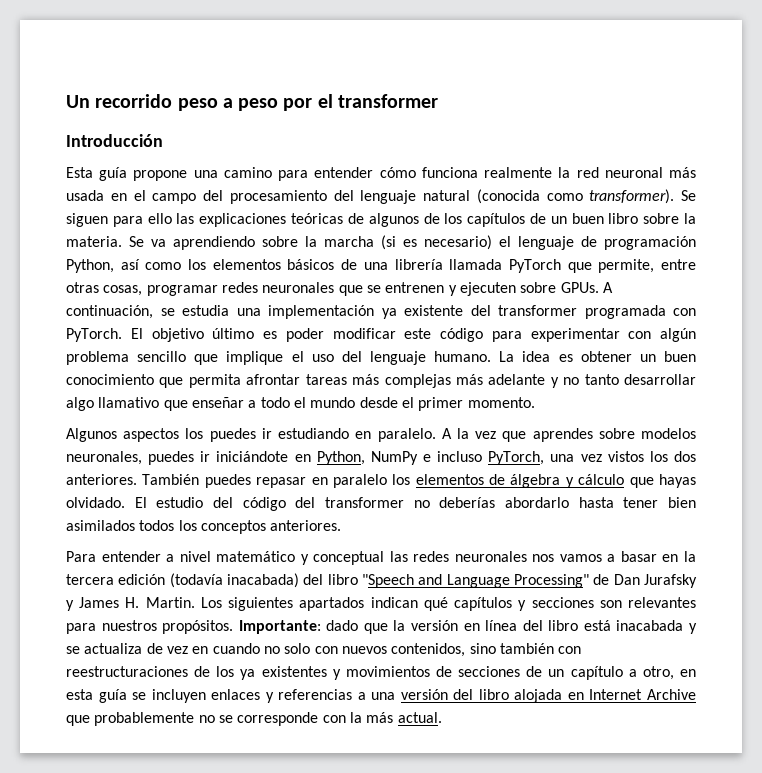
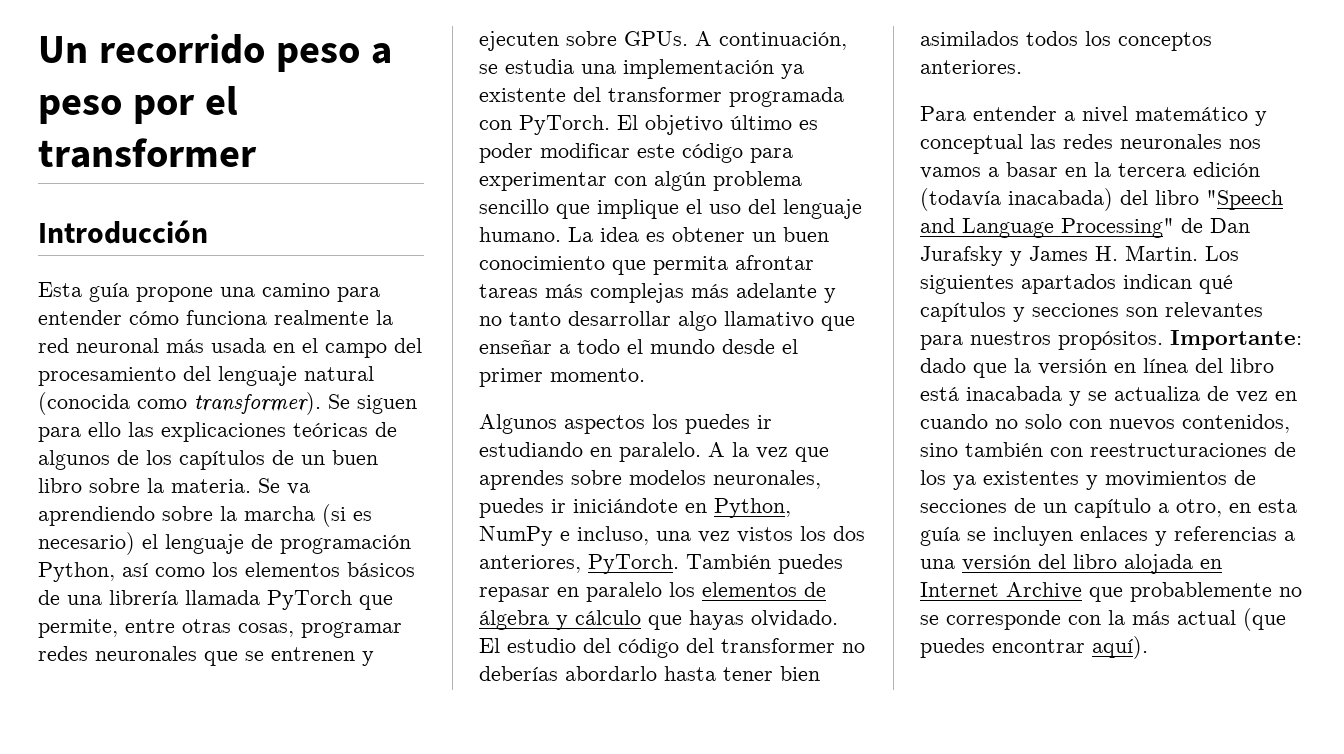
[437,451,545,465] incluso PyTorch, -> [577,526,649,545] incluso,
[66,474,137,485] anteriores. -> [479,554,679,574] anteriores, PyTorch.
[397,712,442,723] actual. -> [1177,608,1286,631] [920,636,1148,659] actual (que puedes encontrar aquí).

